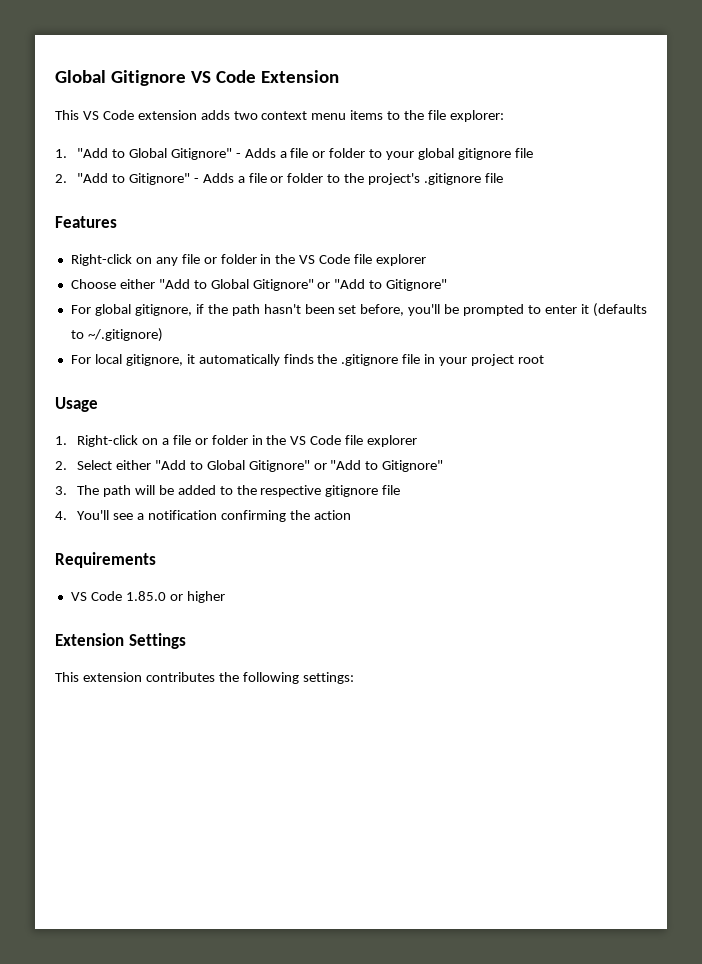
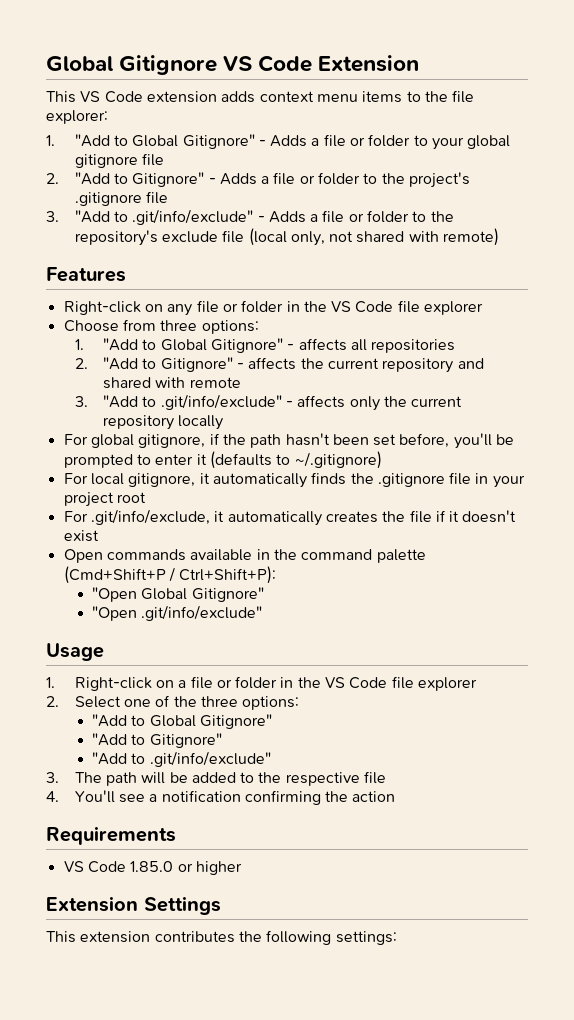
[233,111,258,120] two -> (256, 97) none
(503, 178) none -> [46,209,454,225] [74,228,500,246] // 3. "Add to .git/info/exclude" - Adds a file or folder to the repository's exclude file (local only, not shared with remote)
[119,279,448,291] either "Add to Global Gitignore" or "Add to Gitignore" -> [122,319,259,334] [74,338,456,353] [74,357,484,373] [103,377,241,389] [74,394,463,411] [103,415,224,430] from three options: // 1. "Add to Global Gitignore" - affects all repositories // 2. "Add to Gitignore" - affects the current repository and shared with remote // 3. "Add to .git/info/exclude" - affects only the current repository locally
(544, 359) none -> [63,509,517,526] [63,530,99,542] [63,549,426,563] [63,566,277,584] [92,587,264,602] [92,605,263,621] // For .git/info/exclude, it automatically creates the file if it doesn't exist // Open commands available in the command palette (Cmd+Shift+P / Ctrl+Shift+P): // "Open Global Gitignore" // "Open .git/info/exclude"
[115,460,444,472] either "Add to Global Gitignore" or "Add to Gitignore" -> [123,695,300,710] [92,714,273,729] [92,733,222,748] [92,751,271,767] one of the three options: // "Add to Global Gitignore" // "Add to Gitignore" // "Add to .git/info/exclude"
[325,485,379,497] gitignore -> (360, 779) none

